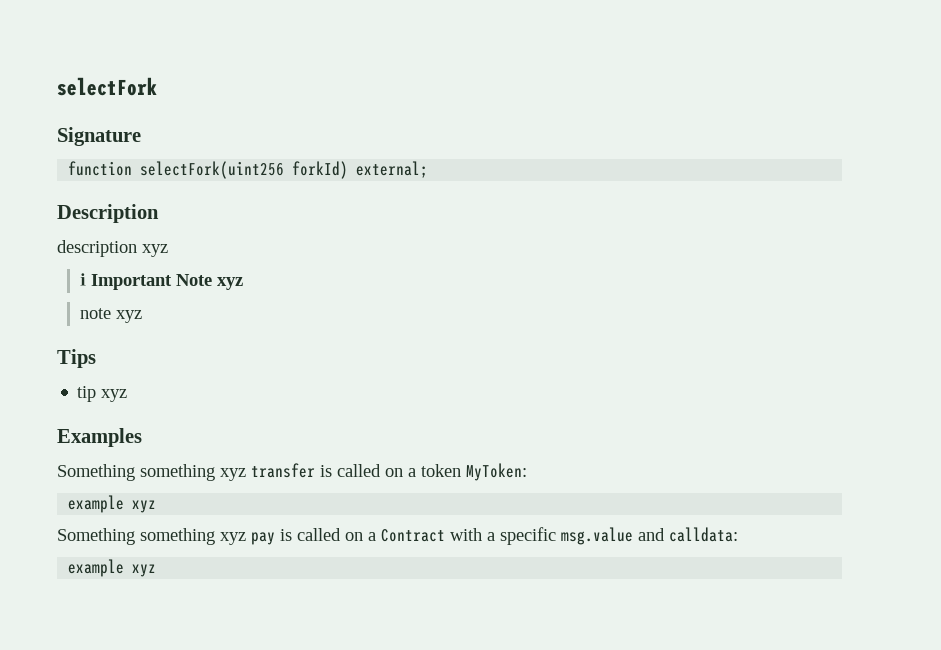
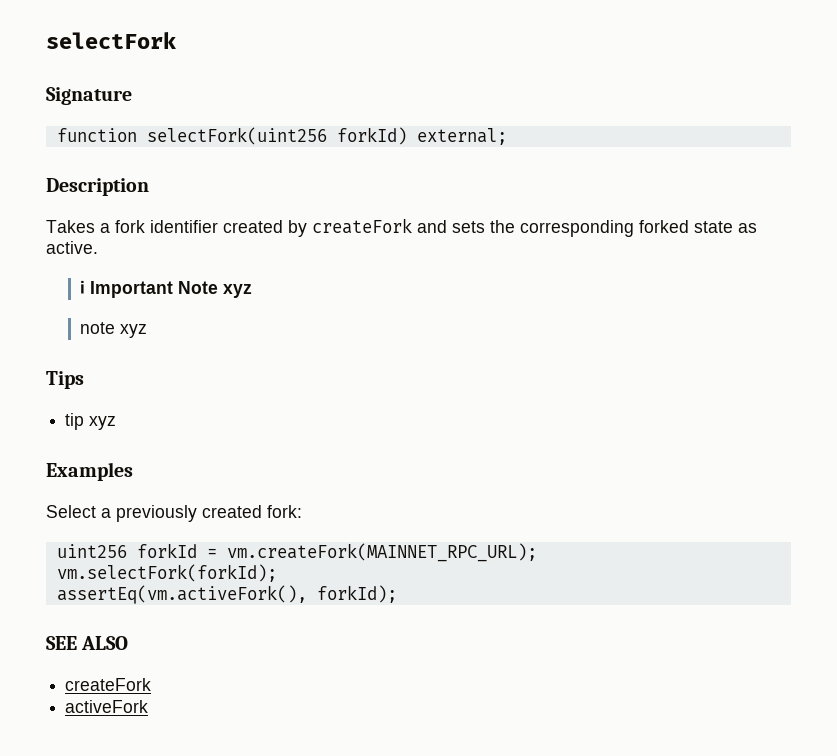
[57,240,168,257] description xyz -> [46,218,757,237] [46,241,98,254] Takes a fork identifier created by createFork and sets the corresponding forked state as active.
[57,463,527,481] [68,495,157,513] [57,527,738,545] [68,559,157,577] Something something xyz transfer is called on a token MyToken: // example xyz // Something something xyz pay is called on a Contract with a specific msg.value and calldata: // example xyz -> [46,505,302,522] [56,543,537,562] [56,564,277,582] [56,585,397,604] [46,636,129,650] [65,678,152,691] [65,700,149,713] Select a previously created fork: // uint256 forkId = vm.createFork(MAINNET_RPC_URL); // vm.selectFork(forkId); // assertEq(vm.activeFork(), forkId); // SEE ALSO // createFork // activeFork

